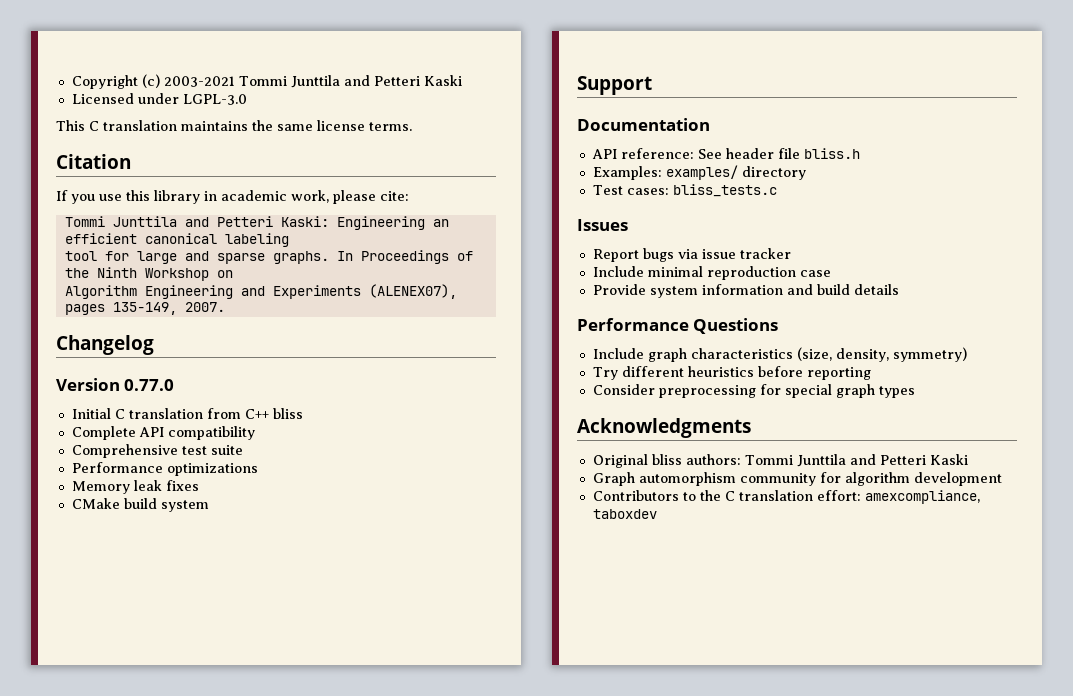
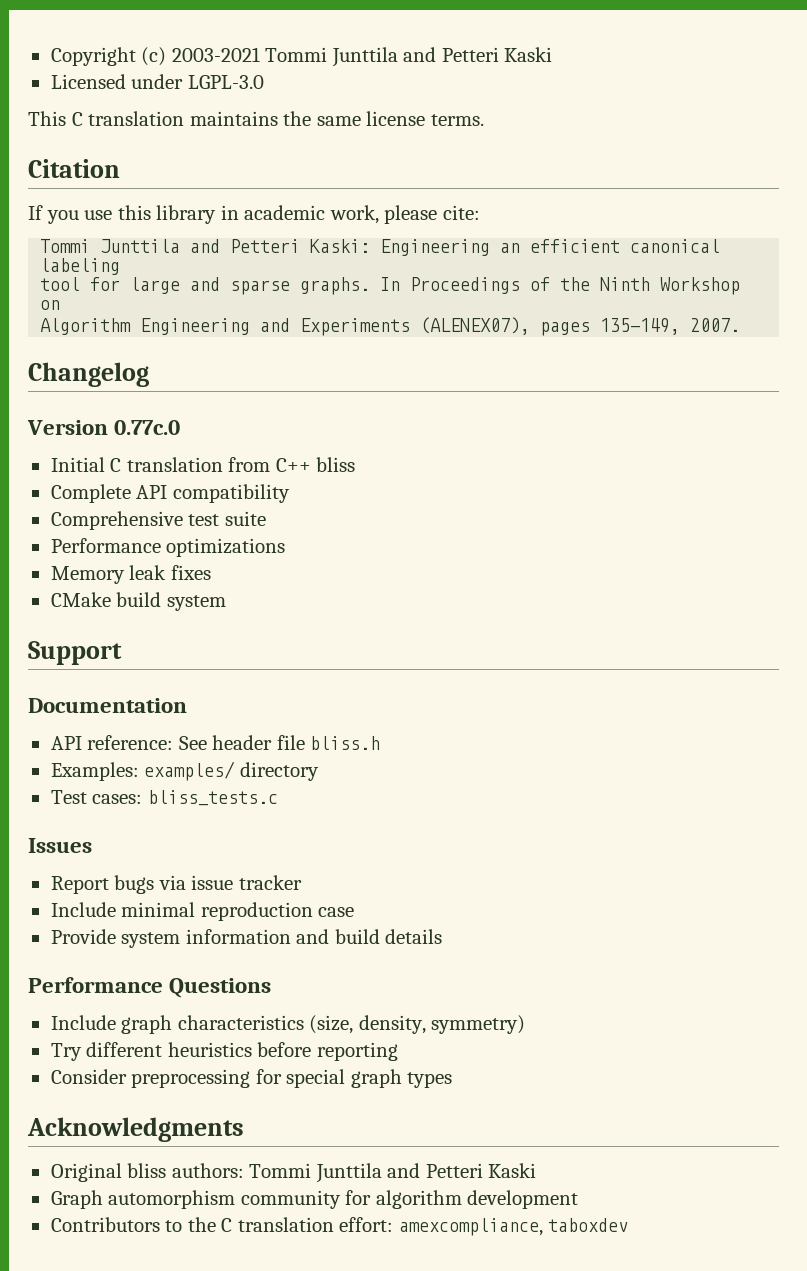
[124,379,175,391] 0.77.0 -> [114,420,181,435] 0.77c.0

